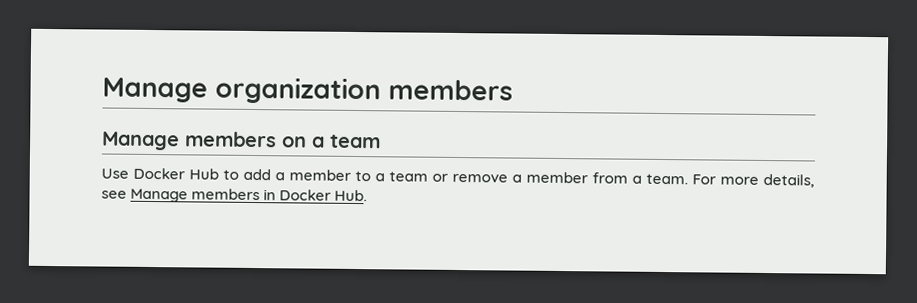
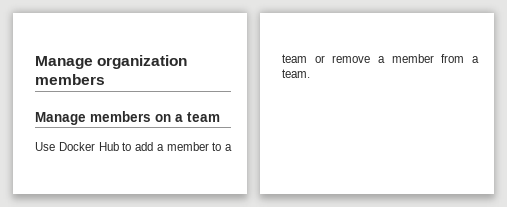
[692,173,815,188] [101,188,368,203] For more details, see Manage members in Docker Hub. -> (310, 73) none

